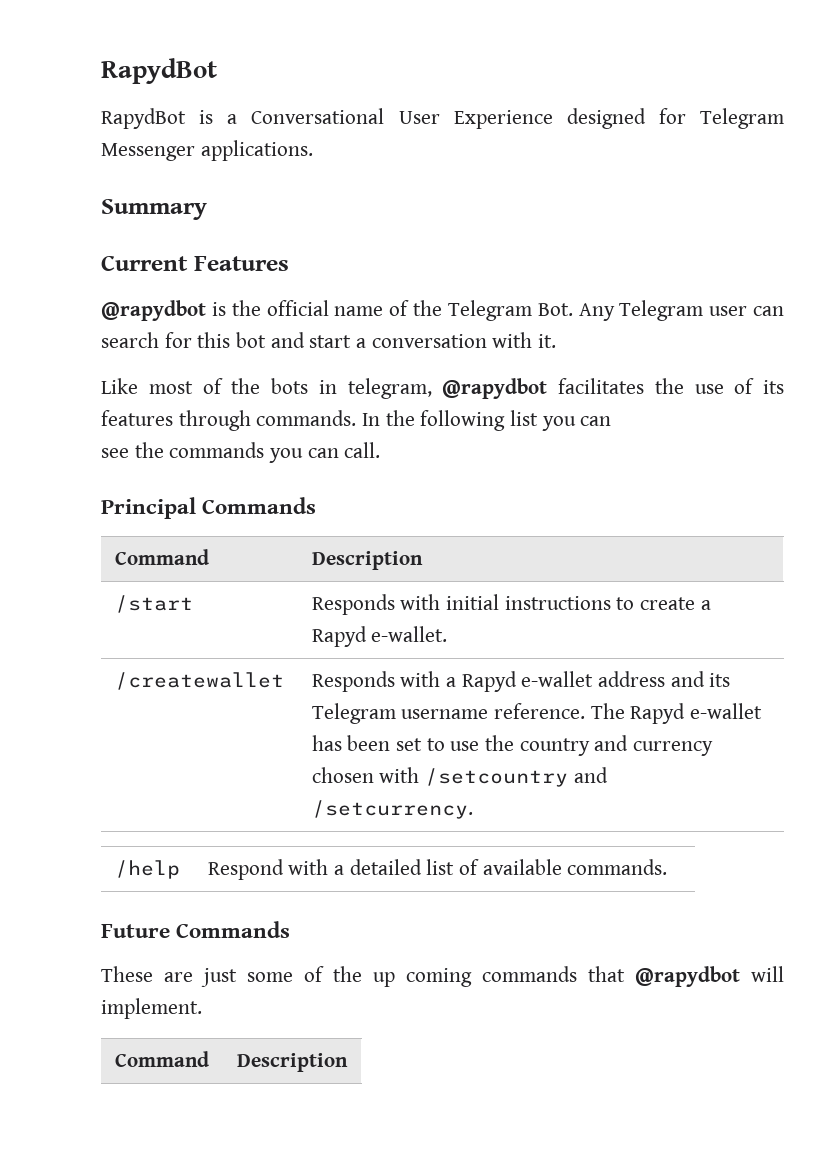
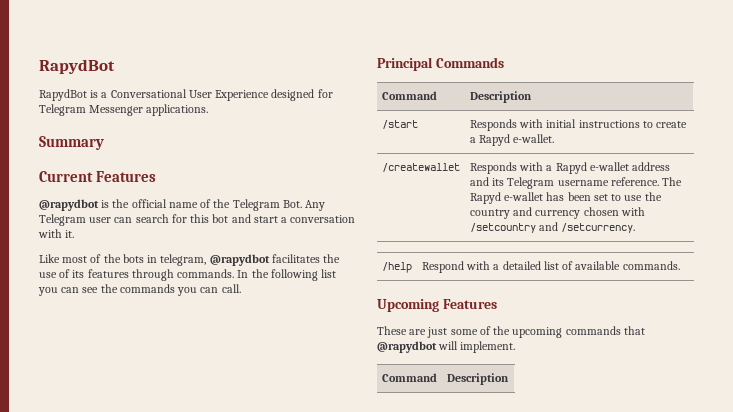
(612, 421) // -> (80, 290) none
[101,921,291,938] Future Commands -> [377,299,497,312] Upcoming Features
[373,968,472,987] up coming -> [512,327,563,338] upcoming

